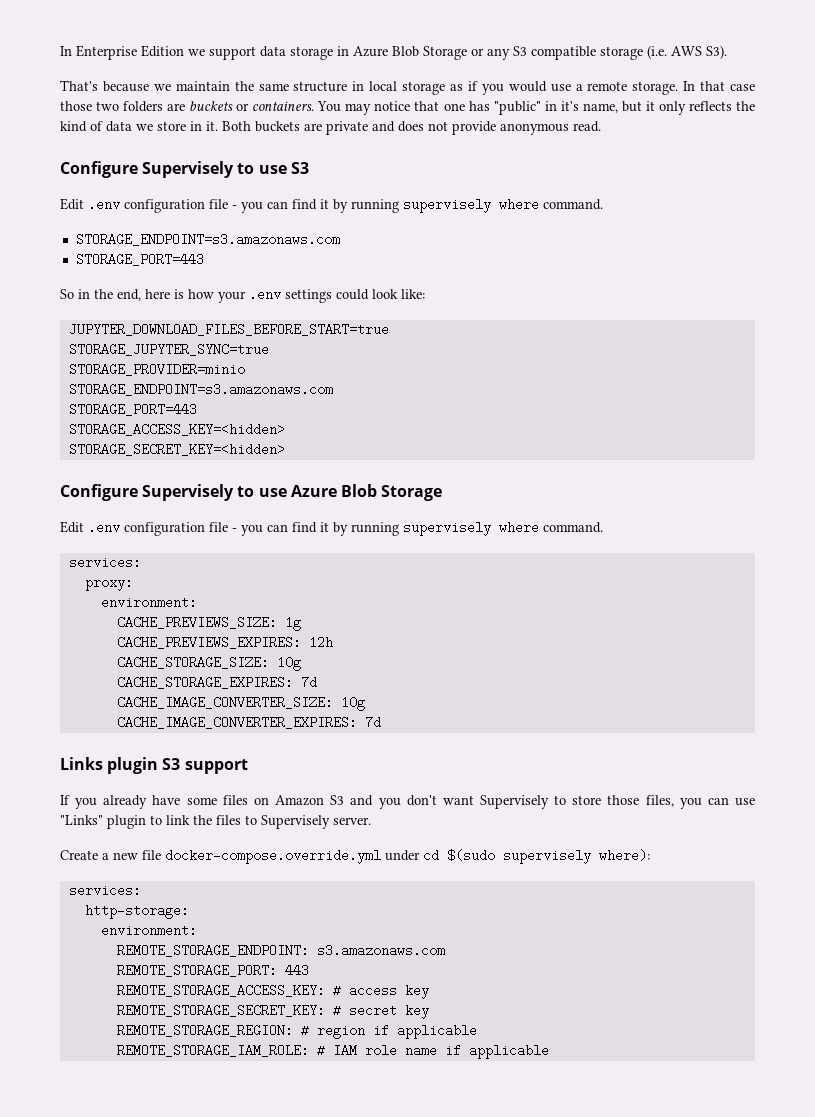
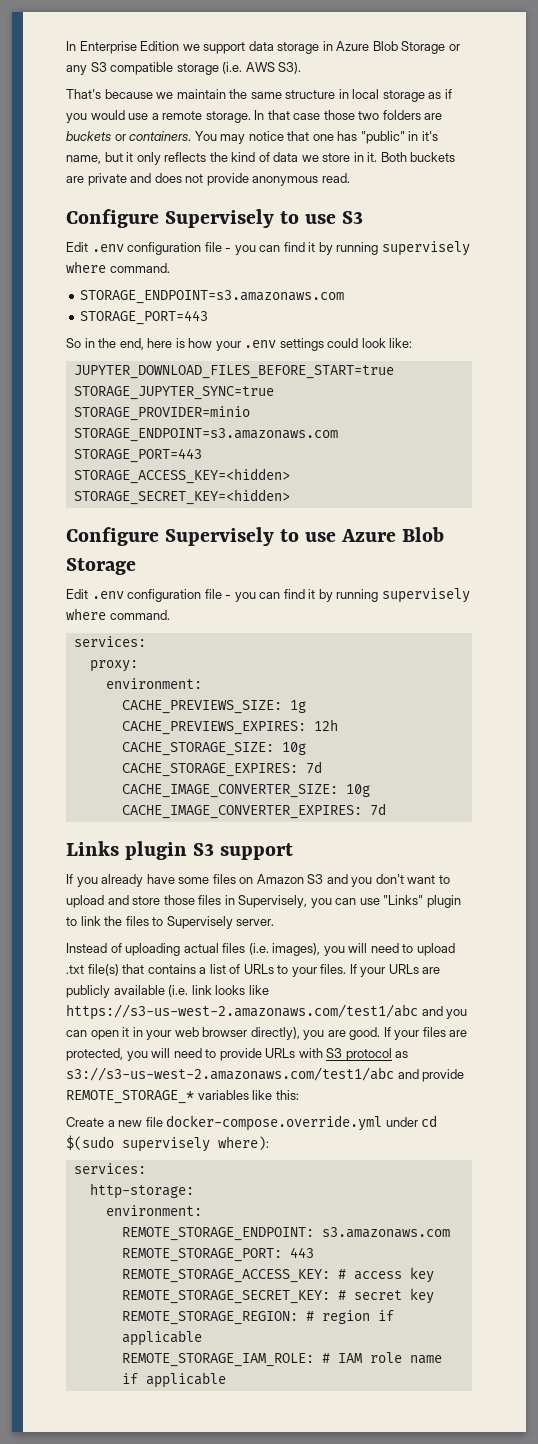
[479,795,674,809] Supervisely to store those files, -> [438,875,450,884] [66,895,308,908] to upload and store those files in Supervisely,
(371, 821) none -> [66,943,455,956] [66,964,441,977] [66,985,269,998] [66,1004,468,1020] [66,1027,468,1040] [66,1048,409,1061] [66,1067,465,1082] [66,1090,299,1104] // Instead of uploading actual files (i.e. images), you will need to upload .txt file(s) that contains a list of URLs to your files. If your URLs are publicly available (i.e. link looks like https://s3-us-west-2.amazonaws.com/test1/abc and you can open it in your web browser directly), you are good. If your files are protected, you will need to provide URLs with S3 protocol as s3://s3-us-west-2.amazonaws.com/test1/abc and provide REMOTE_STORAGE_* variables like this:

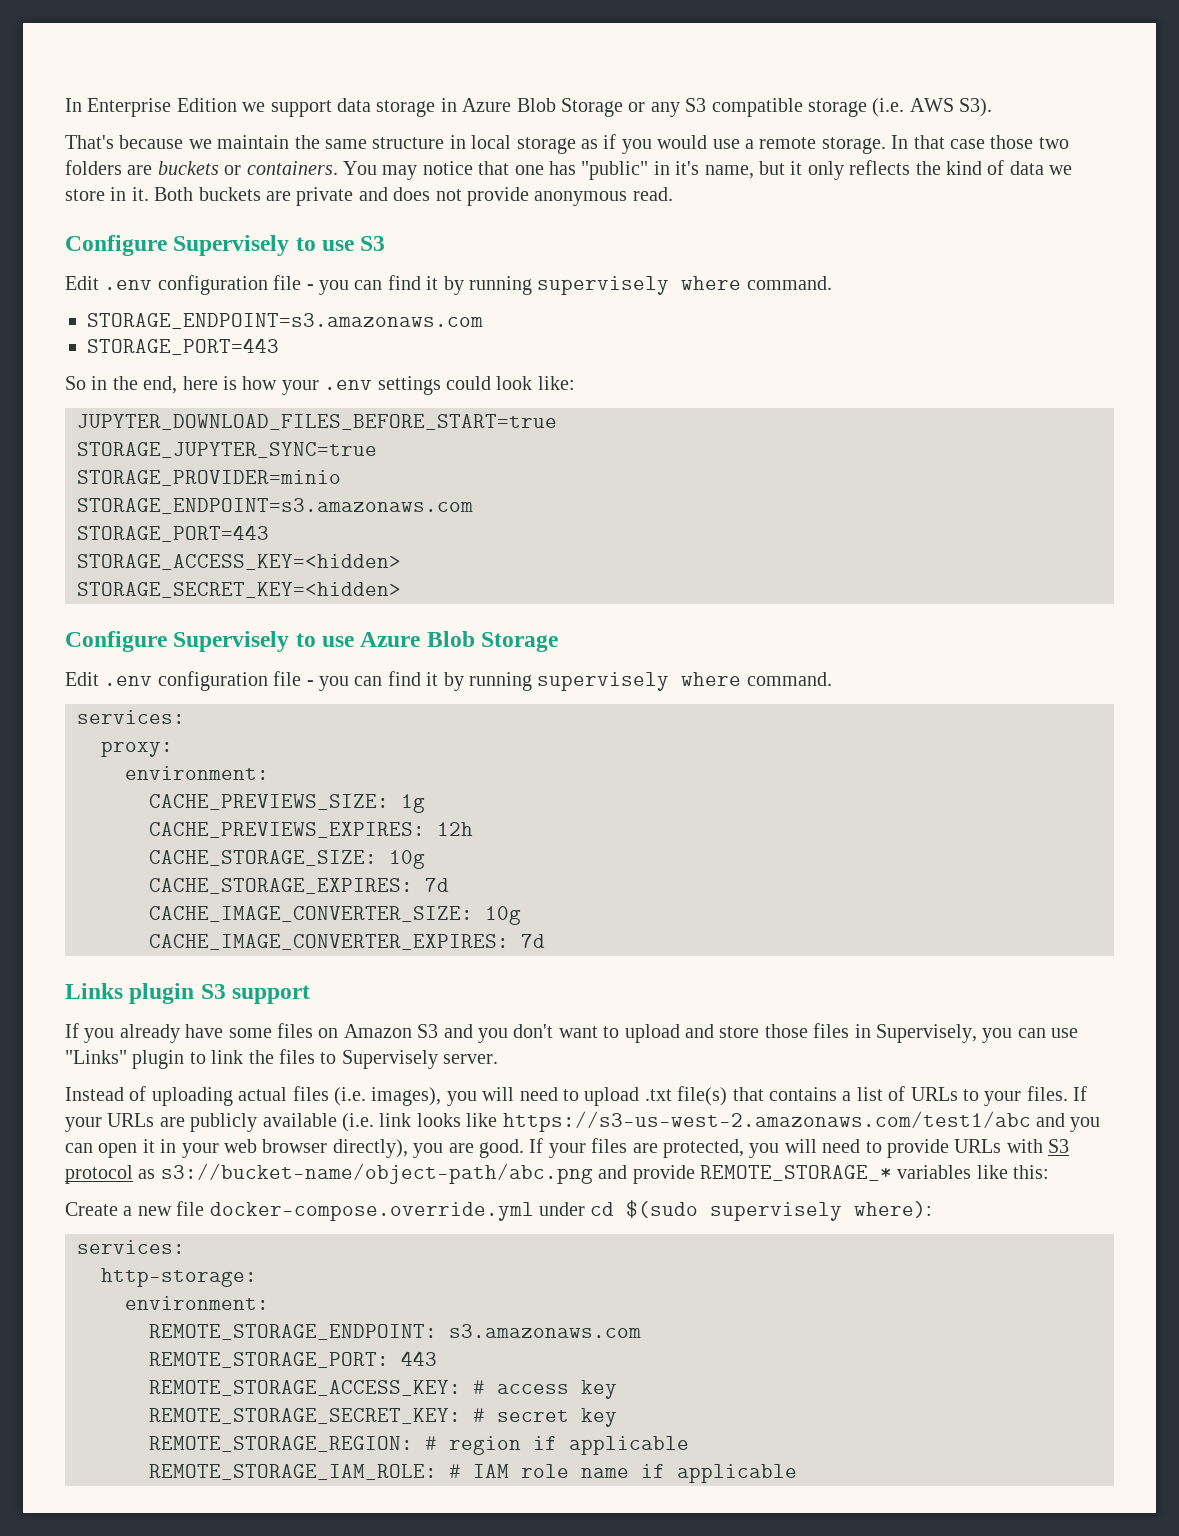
[66,1067,394,1081] s3://s3-us-west-2.amazonaws.com/test1/abc -> [160,1163,593,1184] s3://bucket-name/object-path/abc.png

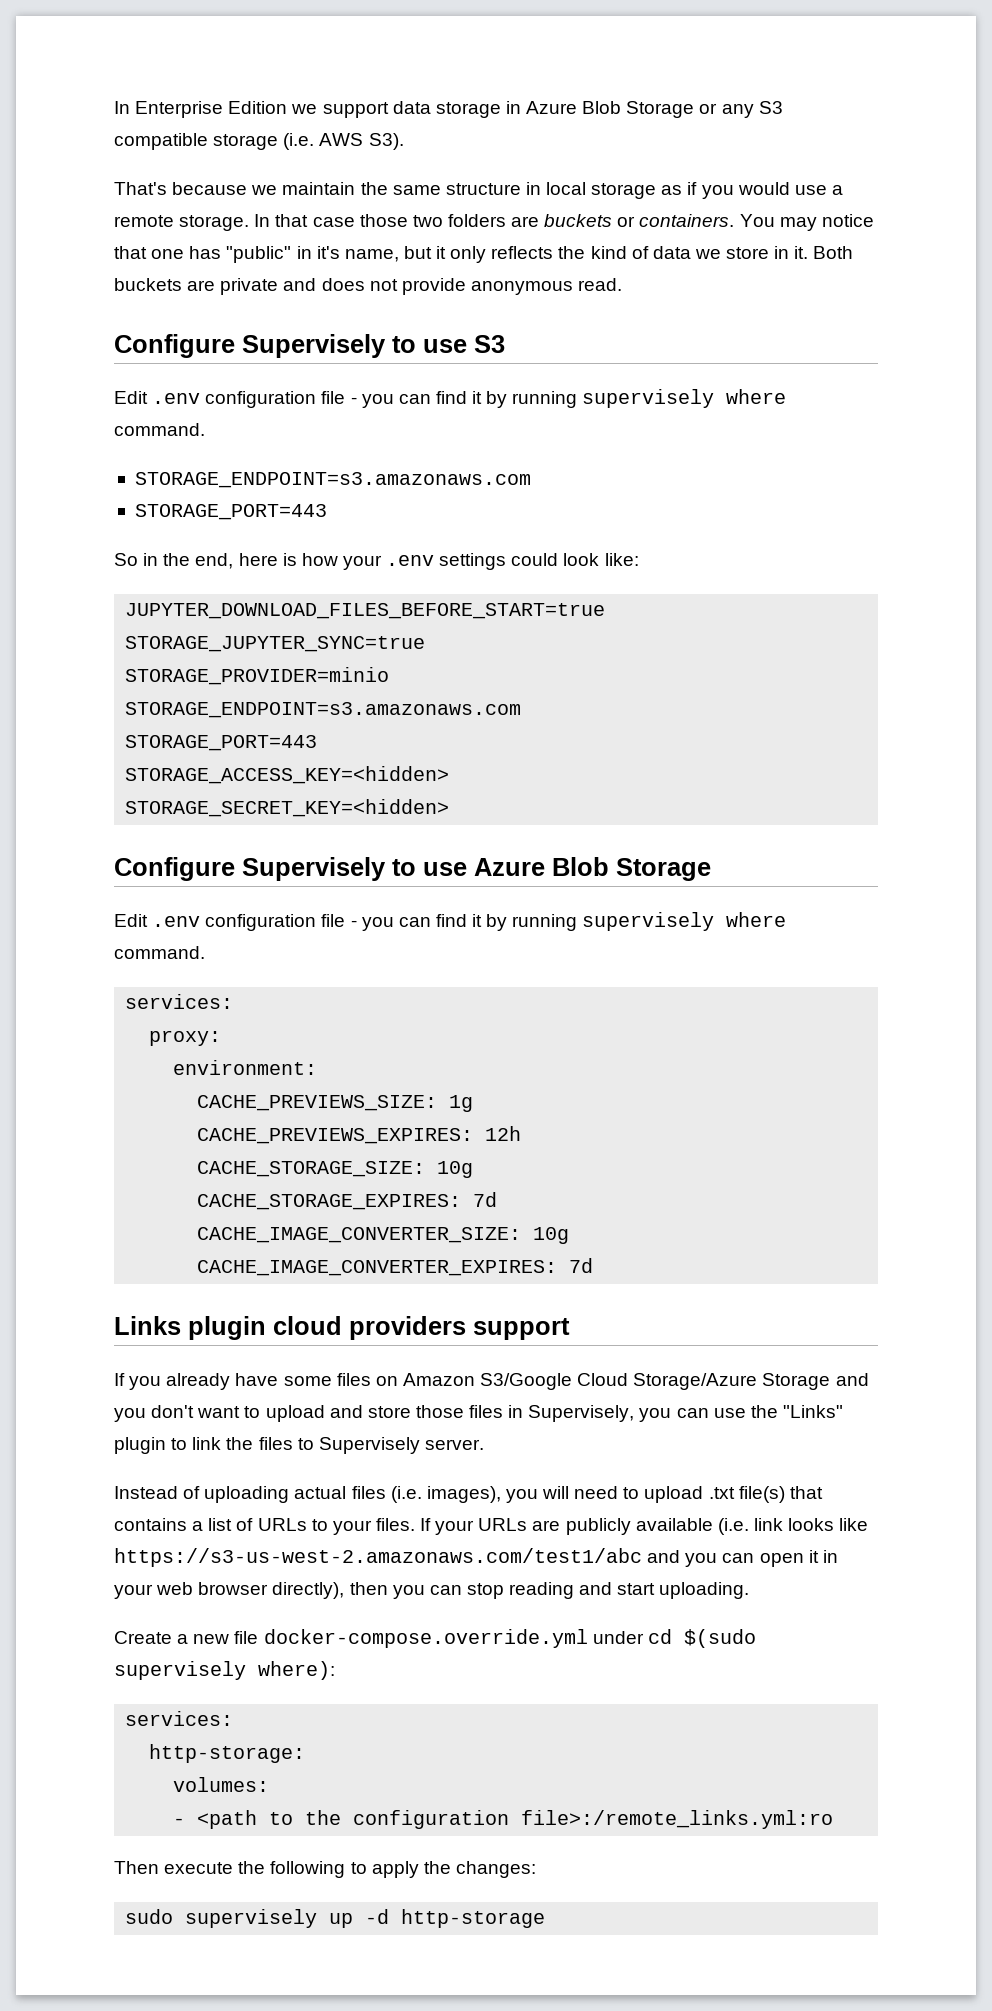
[200,984,226,999] S3 -> [273,1316,466,1340] cloud providers
[417,1024,439,1038] S3 -> [480,1373,831,1390] S3/Google Cloud Storage/Azure Storage
(1079, 1033) none -> [750,1405,778,1418] the
[413,1138,1070,1158] [65,1163,1050,1184] you are good. If your files are protected, you will need to provide URLs with S3 protocol as s3://bucket-name/object-path/abc.png and provide REMOTE_STORAGE_* variables like this: -> [349,1582,750,1599] then you can stop reading and start uploading.
[125,1296,269,1310] [149,1324,641,1340] [149,1351,437,1368] [149,1380,617,1399] [149,1408,617,1427] [149,1436,689,1455] [149,1464,797,1483] environment: // REMOTE_STORAGE_ENDPOINT: s3.amazonaws.com // REMOTE_STORAGE_PORT: 443 // REMOTE_STORAGE_ACCESS_KEY: # access key // REMOTE_STORAGE_SECRET_KEY: # secret key // REMOTE_STORAGE_REGION: # region if applicable // REMOTE_STORAGE_IAM_ROLE: # IAM role name if applicable -> [173,1777,270,1792] [173,1810,834,1829] [114,1861,536,1878] [125,1909,546,1928] volumes: // - <path to the configuration file>:/remote_links.yml:ro // Then execute the following to apply the changes: // sudo supervisely up -d http-storage

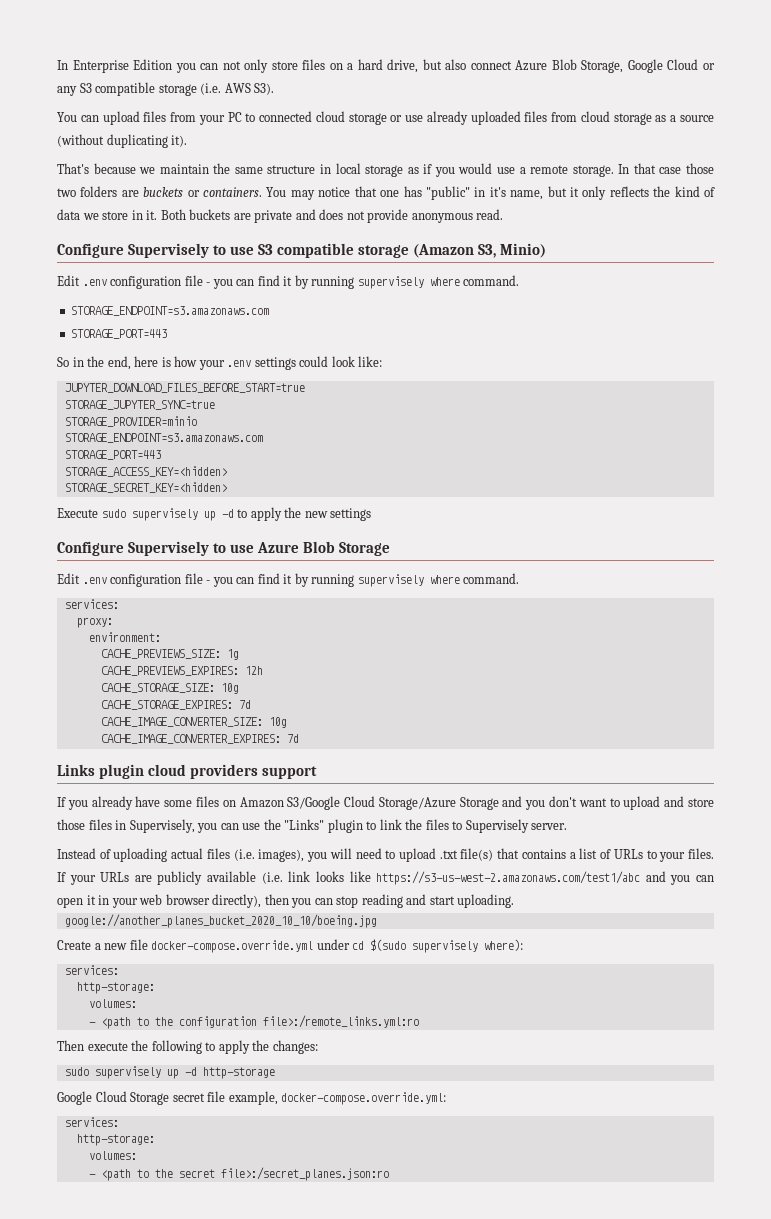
[291,101,695,118] we support data storage in Azure Blob Storage -> [175,59,699,73] you can not only store files on a hard drive, but also connect Azure Blob Storage, Google Cloud
(404, 141) none -> [57,111,715,125] [57,134,188,148] // You can upload files from your PC to connected cloud storage or use already uploaded files from cloud storage as a source (without duplicating it).
(505, 344) none -> [277,243,547,258] compatible storage (Amazon S3, Minio)
(450, 808) none -> [57,507,372,521] // Execute sudo supervisely up -d to apply the new settings
(750, 1590) none -> [64,914,377,928] // google://another_planes_bucket_2020_10_10/boeing.jpg
(546, 1918) none -> [57,1091,447,1105] [64,1117,119,1127] [76,1134,155,1146] [88,1151,137,1160] [88,1167,389,1181] // Google Cloud Storage secret file example, docker-compose.override.yml: // services: // http-storage: // volumes: // - <path to the secret file>:/secret_planes.json:ro

